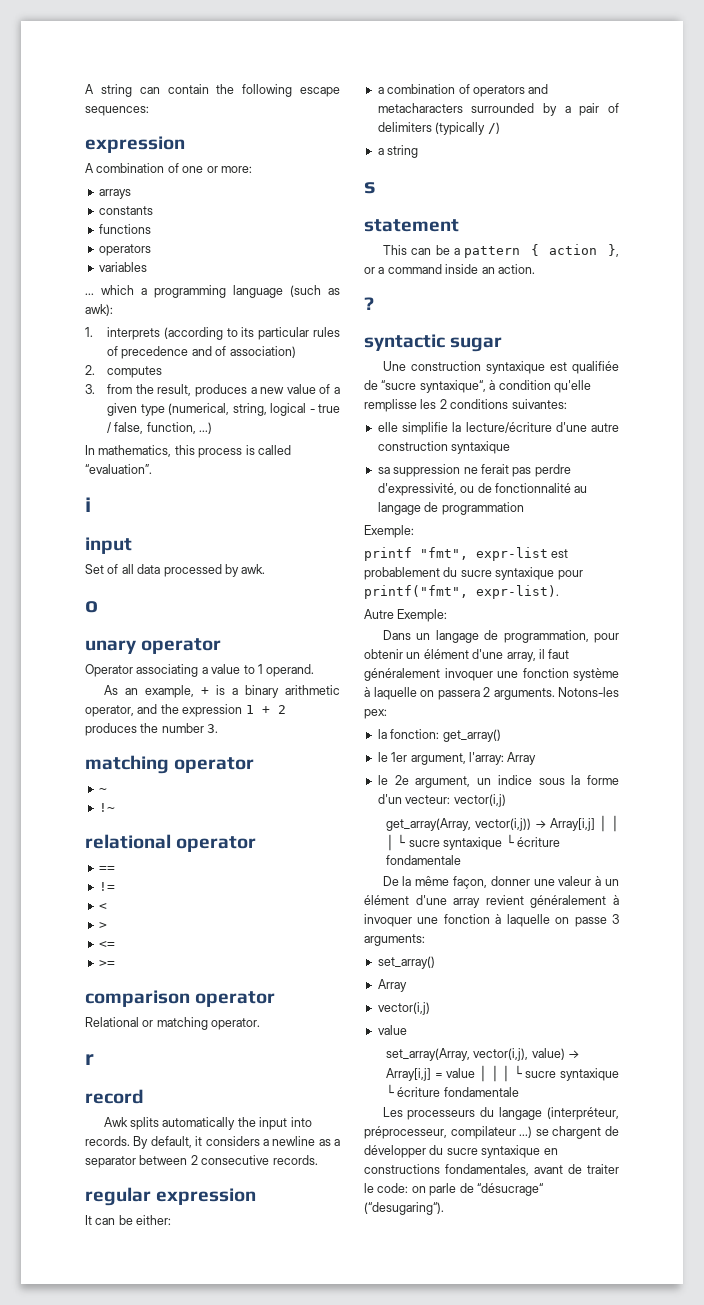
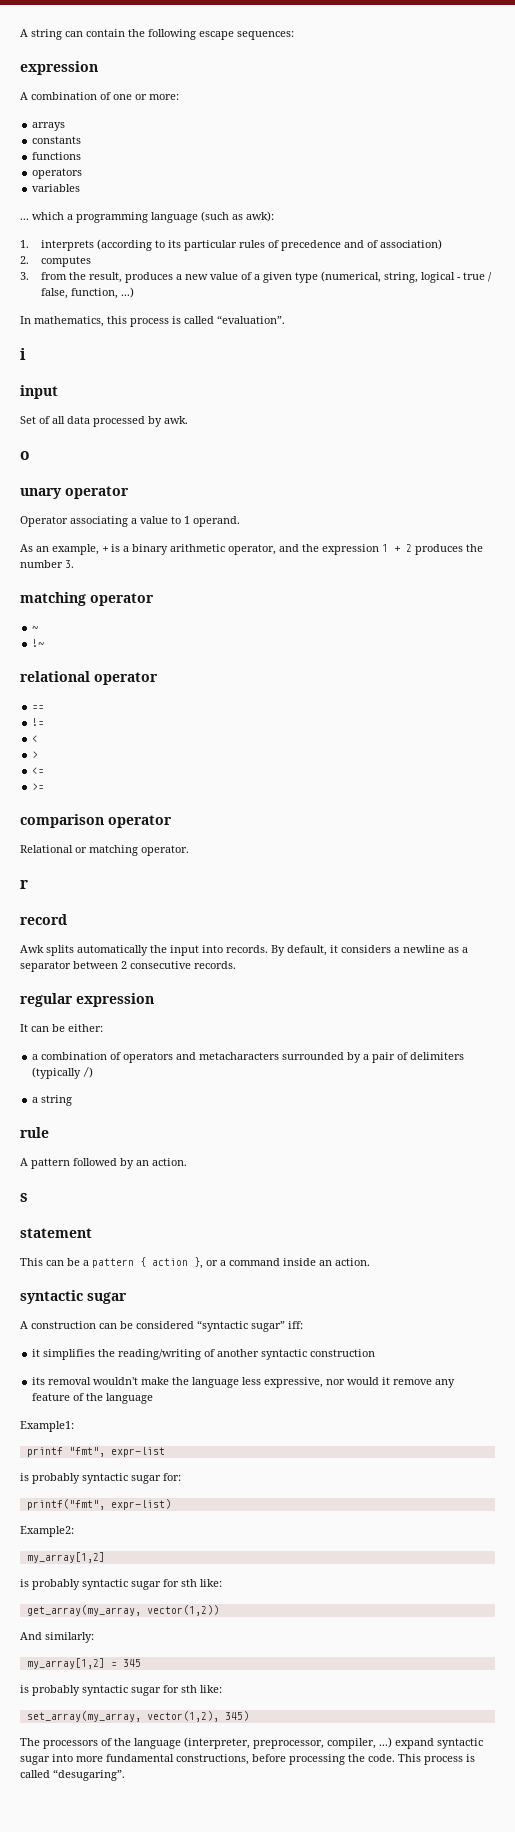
(419, 151) none -> [20,1127,49,1138] [20,1158,187,1169] // rule // A pattern followed by an action.
[364,297,374,310] // ? -> (370, 1262) none
[382,361,619,374] [364,380,591,393] [364,399,567,412] [377,422,619,435] [377,441,511,454] [377,464,571,477] [377,483,588,496] [377,502,524,515] [364,525,414,538] [364,547,569,561] [364,567,583,580] [364,585,559,599] [364,609,448,622] [382,630,619,643] [364,649,570,662] [364,668,619,681] [364,687,619,700] [364,709,387,719] [377,729,501,742] [377,752,537,765] [377,775,619,788] [377,794,506,807] [386,815,619,832] [386,834,560,851] [386,855,462,865] [382,876,619,889] [364,895,619,908] [364,914,619,927] [364,934,425,946] [377,956,435,969] [377,979,407,992] [377,1002,430,1015] [377,1025,407,1035] [386,1048,581,1061] [386,1065,619,1082] [386,1084,519,1097] [382,1107,619,1120] [364,1126,619,1139] [364,1145,558,1158] [364,1164,619,1176] [364,1183,543,1196] [364,1202,444,1215] Une construction syntaxique est qualifiée de “sucre syntaxique“, à condition qu'elle remplisse les 2 conditions suivantes: // elle simplifie la lecture/écriture d'une autre construction syntaxique // sa suppression ne ferait pas perdre d'expressivité, ou de fonctionnalité au langage de programmation // Exemple: // printf "fmt", expr-list est probablement du sucre syntaxique pour printf("fmt", expr-list). // Autre Exemple: // Dans un langage de programmation, pour obtenir un élément d'une array, il faut généralement invoquer une fonction système à laquelle on passera 2 arguments. Notons-les pex: // la fonction: get_array() // le 1er argument, l'array: Array // le 2e argument, un indice sous la forme d'un vecteur: vector(i,j) // get_array(Array, vector(i,j)) → Array[i,j] │ │ │ └ sucre syntaxique └ écriture fondamentale // De la même façon, donner une valeur à un élément d'une array revient généralement à invoquer une fonction à laquelle on passe 3 arguments: // set_array() // Array // vector(i,j) // value // set_array(Array, vector(i,j), value) → Array[i,j] = value │ │ │ └ sucre syntaxique └ écriture fondamentale // Les processeurs du langage (interpréteur, préprocesseur, compilateur ...) se chargent de développer du sucre syntaxique en constructions fondamentales, avant de traiter le code: on parle de “désucrage“ (“desugaring“). -> [20,1320,303,1332] [32,1349,376,1360] [32,1377,456,1388] [32,1393,154,1404] [20,1421,74,1432] [26,1447,165,1457] [20,1473,181,1484] [26,1499,171,1510] [20,1526,74,1537] [26,1552,105,1563] [20,1579,222,1590] [26,1605,219,1616] [20,1632,94,1643] [26,1658,141,1669] [20,1685,222,1696] [26,1711,249,1722] [20,1737,483,1749] [20,1754,475,1765] [20,1769,125,1781] A construction can be considered “syntactic sugar” iff: // it simplifies the reading/writing of another syntactic construction // its removal wouldn't make the language less expressive, nor would it remove any feature of the language // Example1: // printf "fmt", expr-list // is probably syntactic sugar for: // printf("fmt", expr-list) // Example2: // my_array[1,2] // is probably syntactic sugar for sth like: // get_array(my_array, vector(1,2)) // And similarly: // my_array[1,2] = 345 // is probably syntactic sugar for sth like: // set_array(my_array, vector(1,2), 345) // The processors of the language (interpreter, preprocessor, compiler, ...) expand syntactic sugar into more fundamental constructions, before processing the code. This process is called “desugaring”.

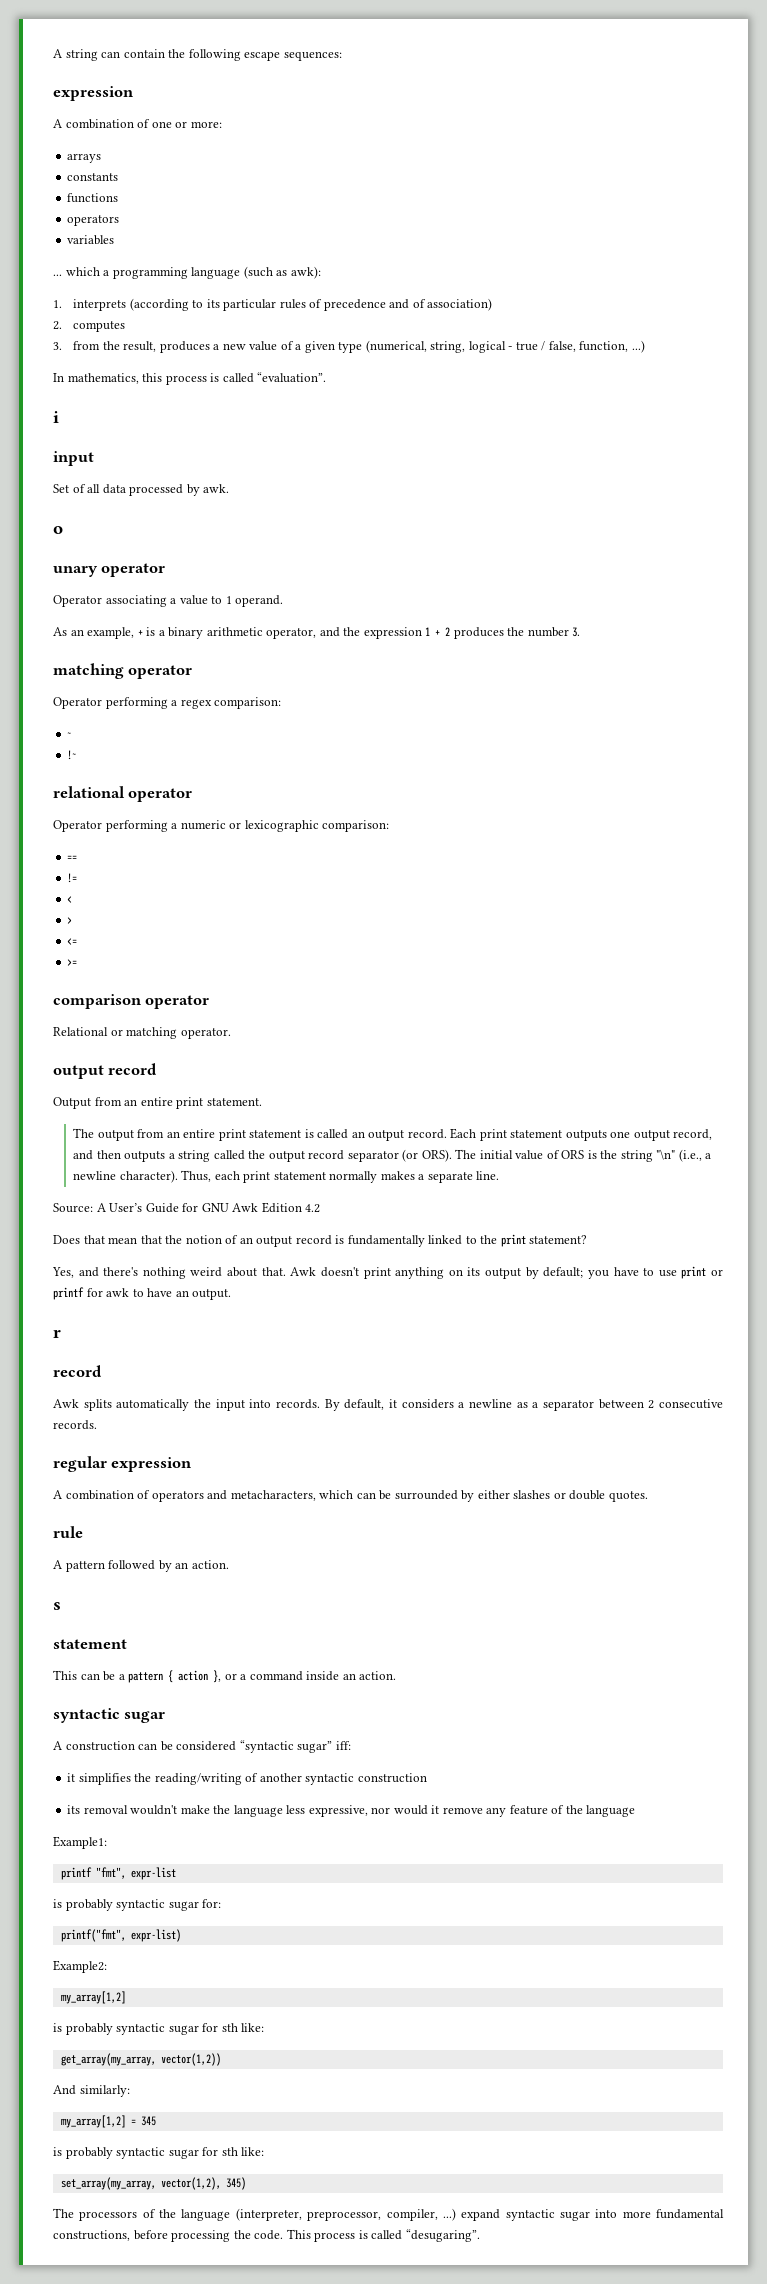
(154, 599) none -> [53,697,282,709] // Operator performing a regex comparison:
(158, 678) none -> [53,820,390,832] // Operator performing a numeric or lexicographic comparison:
(189, 850) none -> [53,1063,158,1079] [53,1097,262,1109] [73,1128,713,1141] [73,1149,712,1162] [73,1170,500,1183] [53,1202,321,1213] [53,1234,588,1247] [52,1266,723,1279] [53,1287,232,1300] // output record // Output from an entire print statement. // The output from an entire print statement is called an output record. Each print statement outputs one output record, and then outputs a string called the output record separator (or ORS). The initial value of ORS is the string "\n" (i.e., a newline character). Thus, each print statement normally makes a separate line. // Source: A User’s Guide for GNU Awk Edition 4.2 // Does that mean that the notion of an output record is fundamentally linked to the print statement? // Yes, and there's nothing weird about that. Awk doesn't print anything on its output by default; you have to use print or printf for awk to have an output.
[20,1024,103,1032] [32,1052,465,1063] [32,1066,94,1079] [32,1095,73,1106] It can be either: // a combination of operators and metacharacters surrounded by a pair of delimiters (typically /) // a string -> [53,1490,648,1502] A combination of operators and metacharacters, which can be surrounded by either slashes or double quotes.

